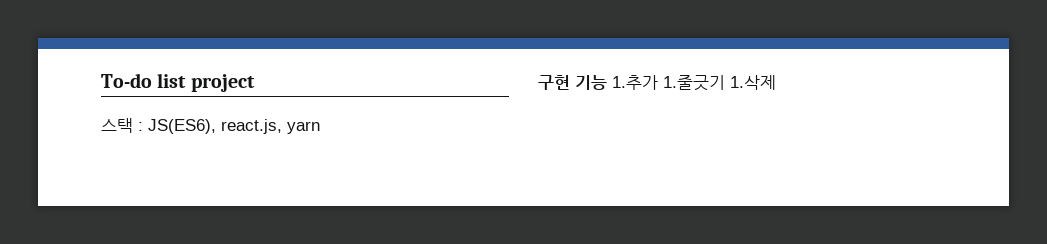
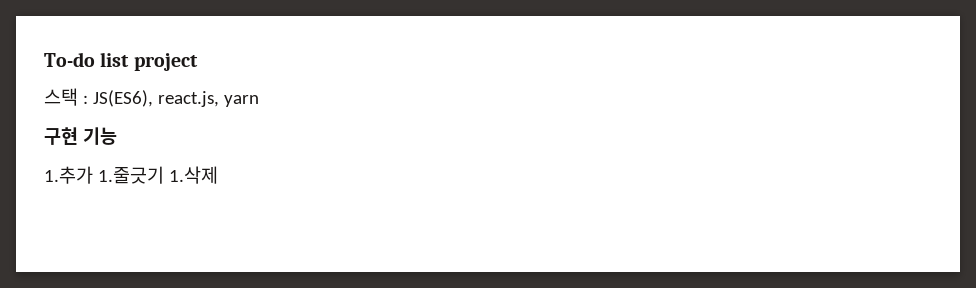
(607, 82) none -> (117, 136) //

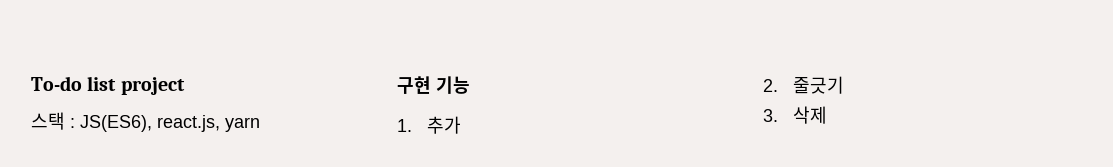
[44,166,218,184] 1.추가 1.줄긋기 1.삭제 -> [397,116,462,134] [763,76,845,94] [763,106,828,124] 1. 추가 // 2. 줄긋기 // 3. 삭제

